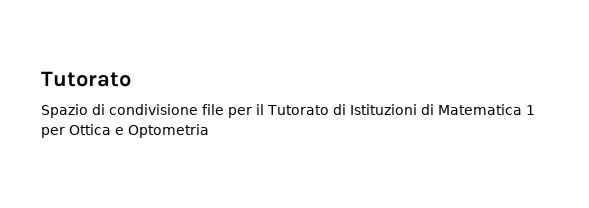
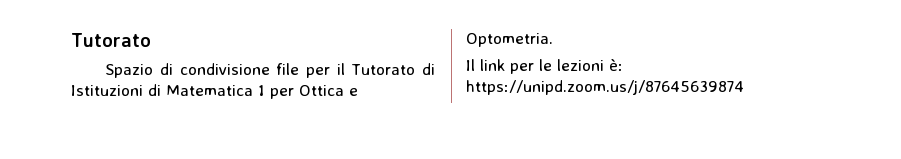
[128,124,209,138] Optometria -> [466,33,553,47] [466,59,623,74] [466,80,744,95] Optometria. // Il link per le lezioni è: https://unipd.zoom.us/j/87645639874

